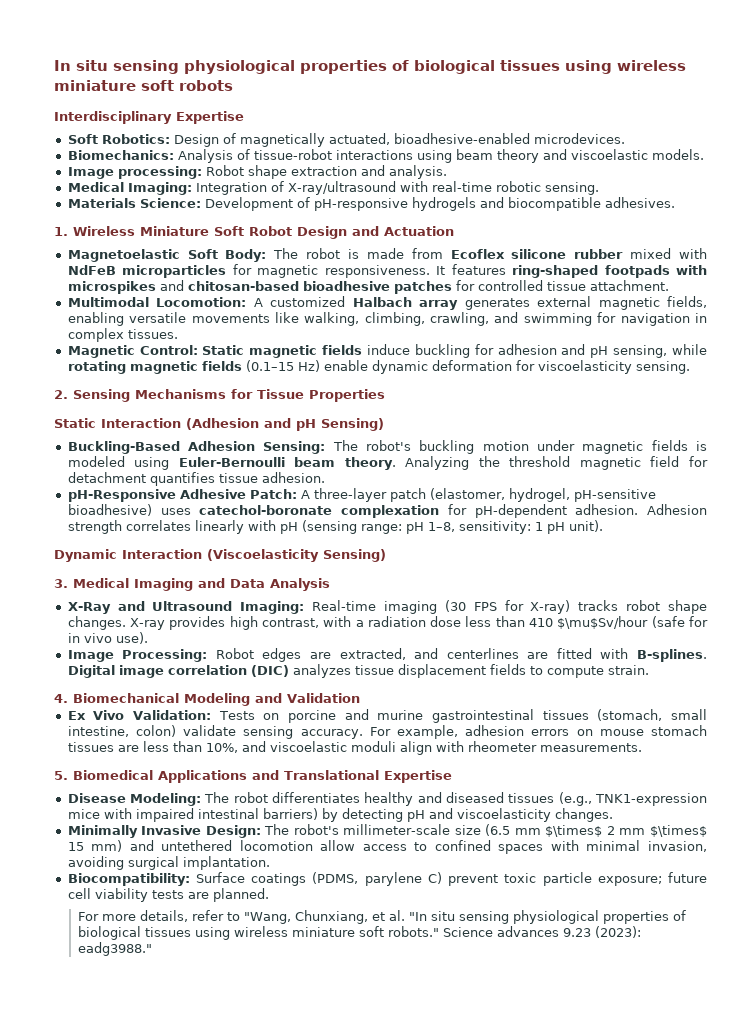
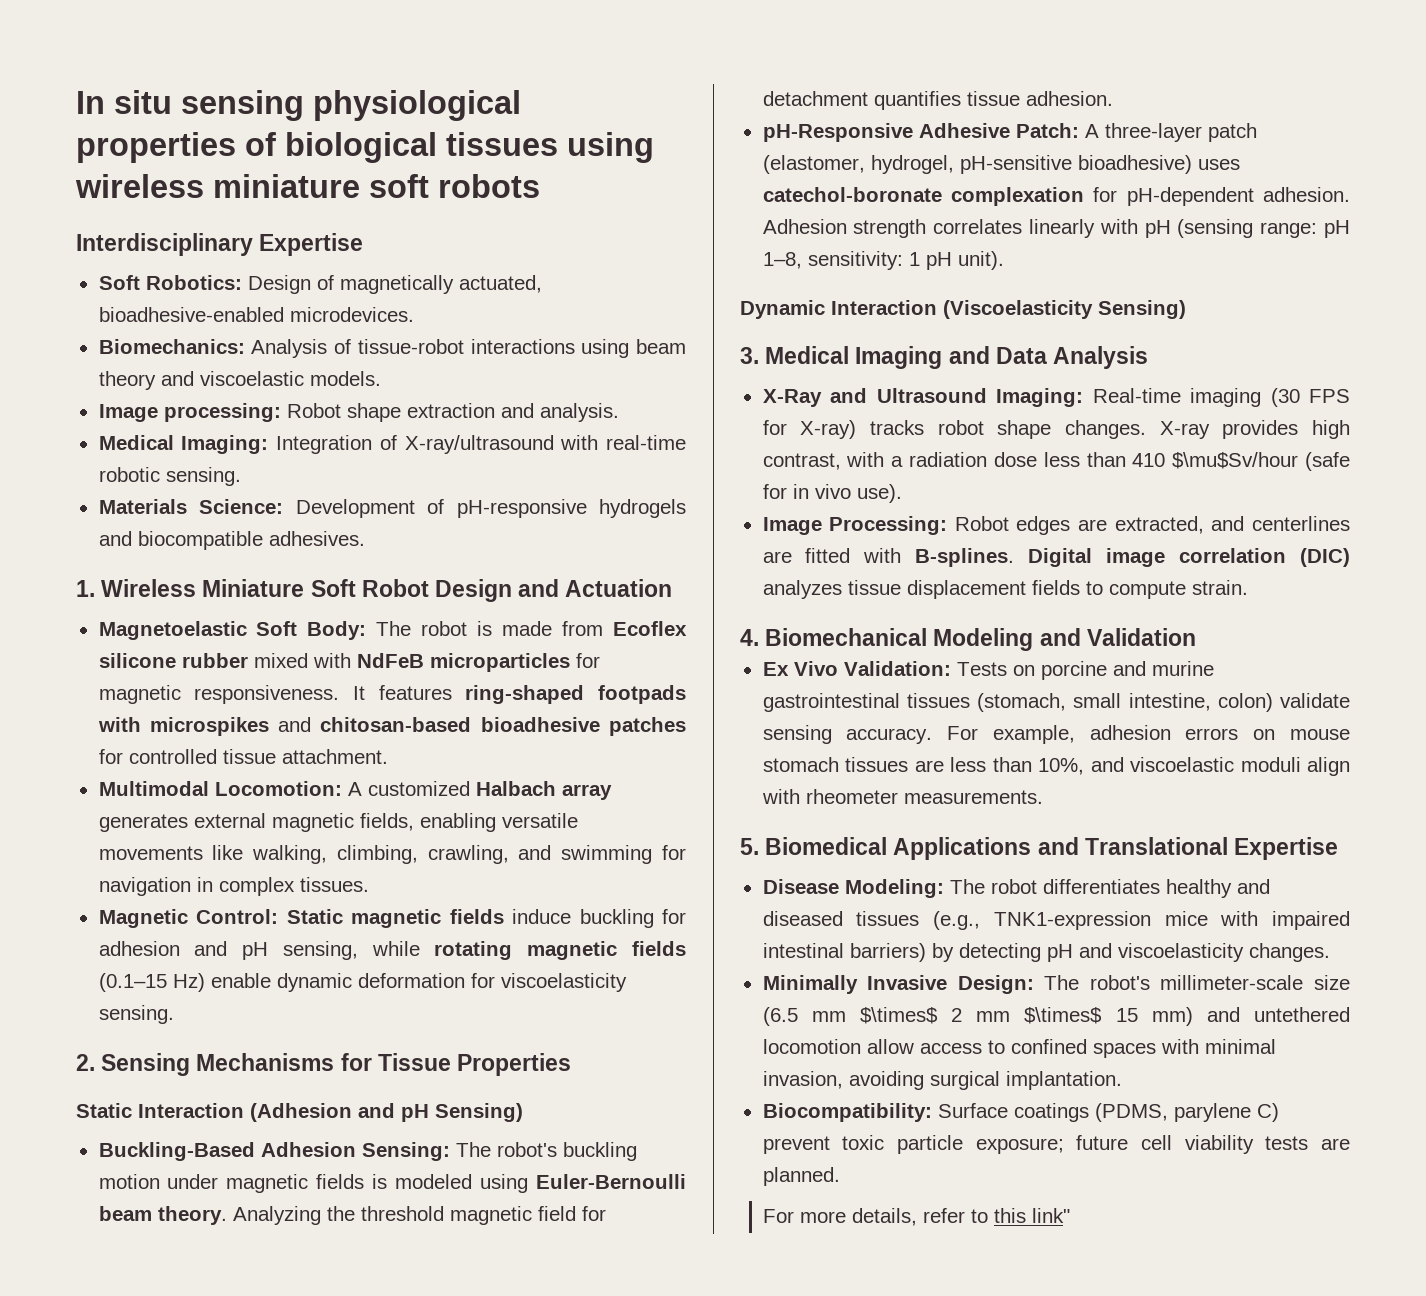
[243,910,686,924] [77,926,641,940] [77,942,152,956] "Wang, Chunxiang, et al. "In situ sensing physiological properties of biological tissues using wireless miniature soft robots." Science advances 9.23 (2023): eadg3988." -> [994,1208,1071,1223] this link"

